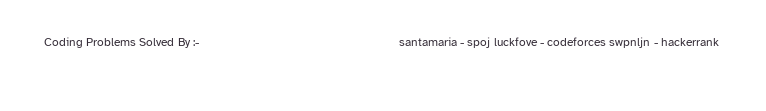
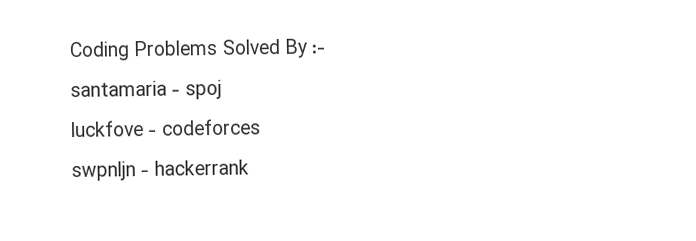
(491, 42) none -> (222, 89) //
(607, 41) none -> (261, 127) //

